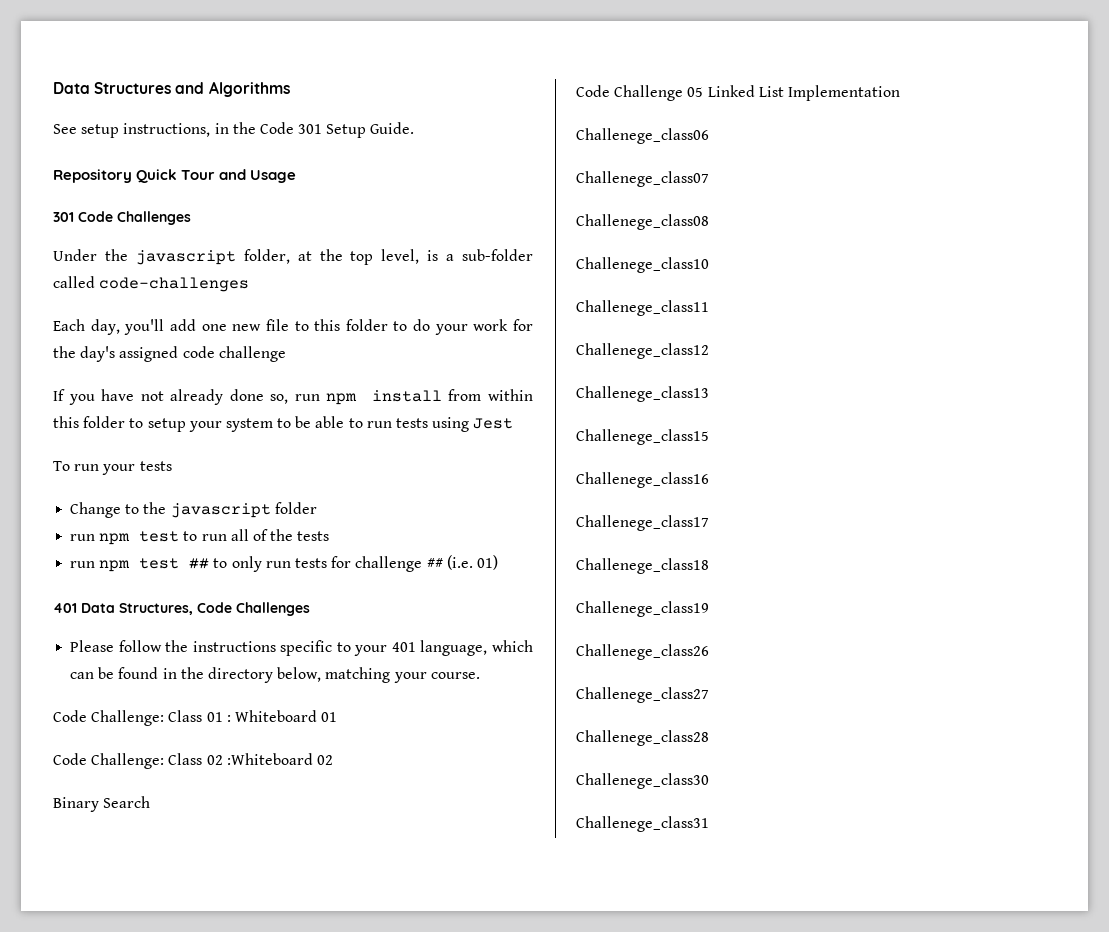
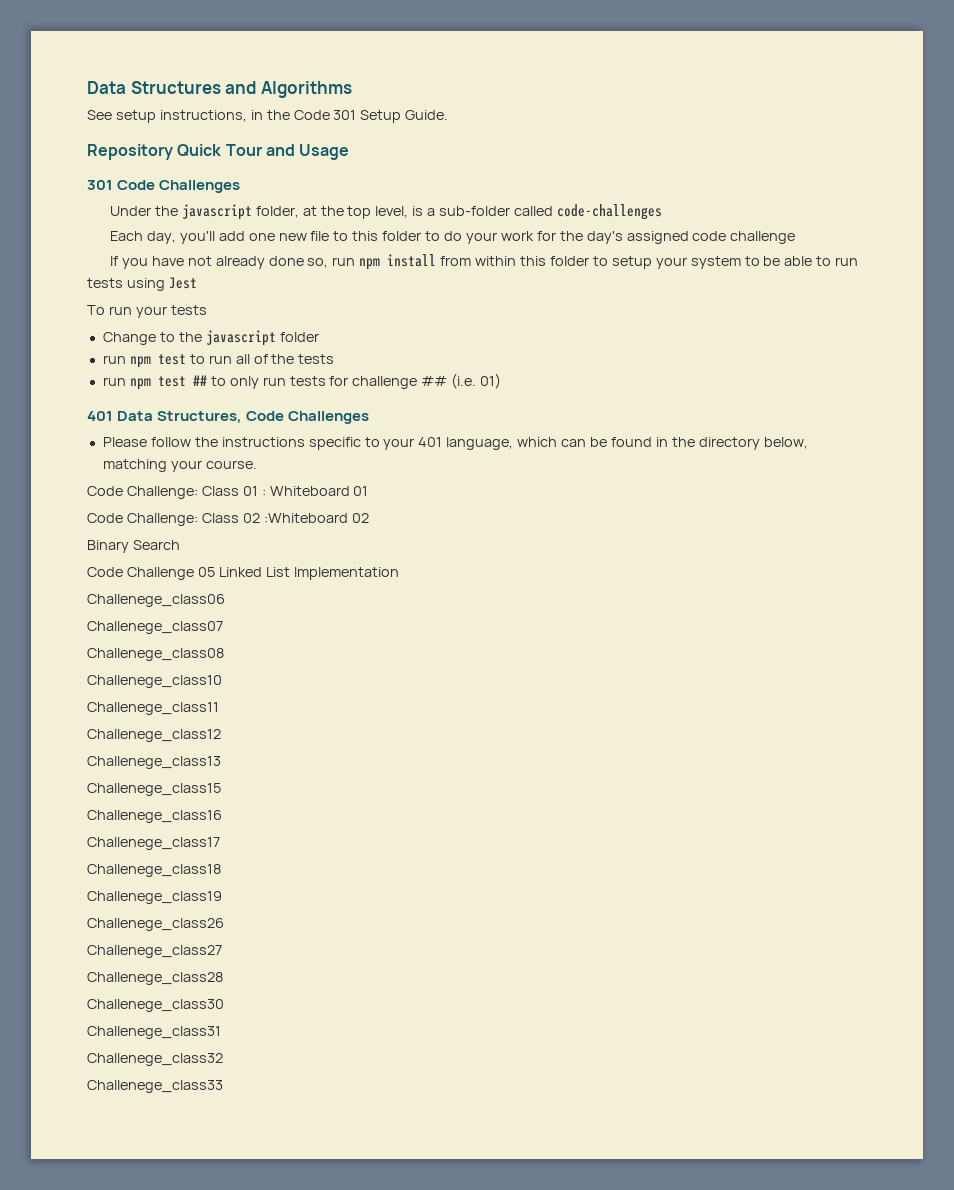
(709, 824) none -> [87,1053,223,1066] [87,1080,223,1093] // Challenege_class32 // Challenege_class33

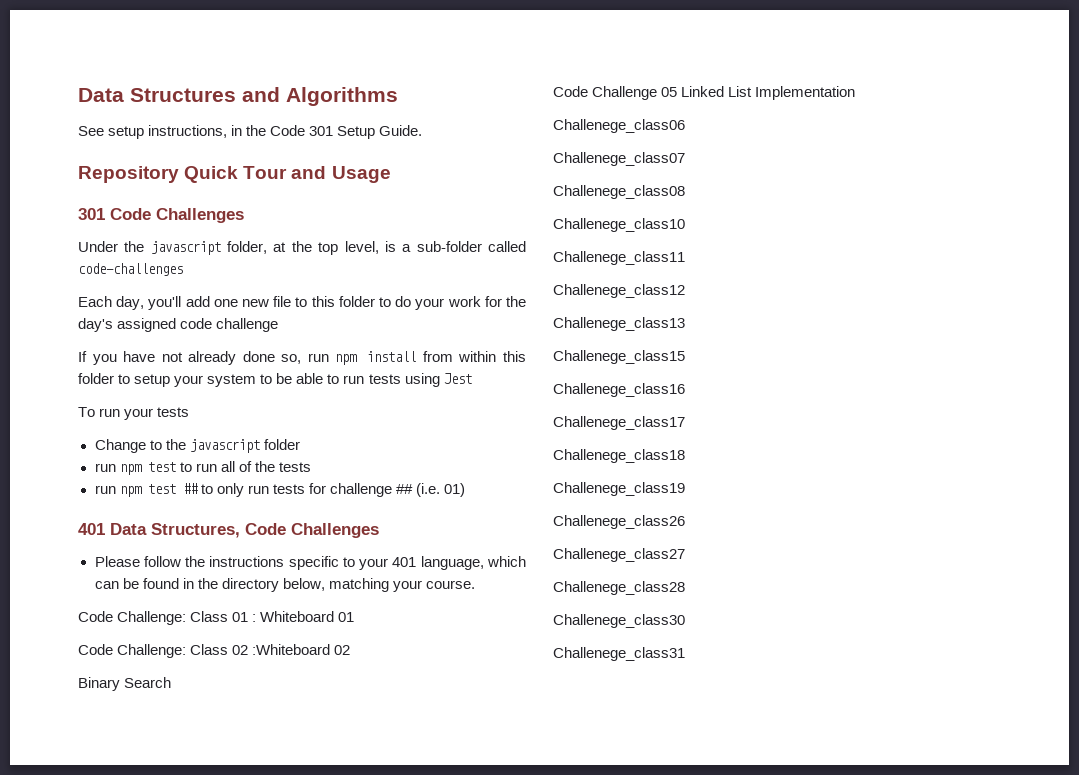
[87,1053,223,1066] [87,1080,223,1093] // Challenege_class32 // Challenege_class33 -> (685, 654) none

